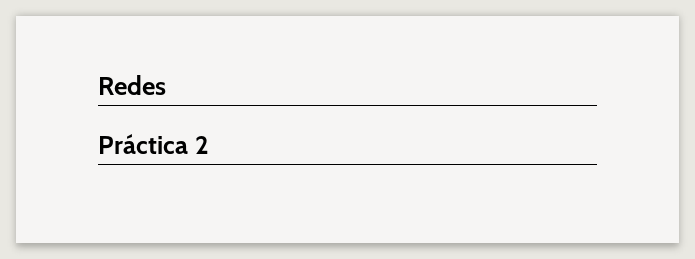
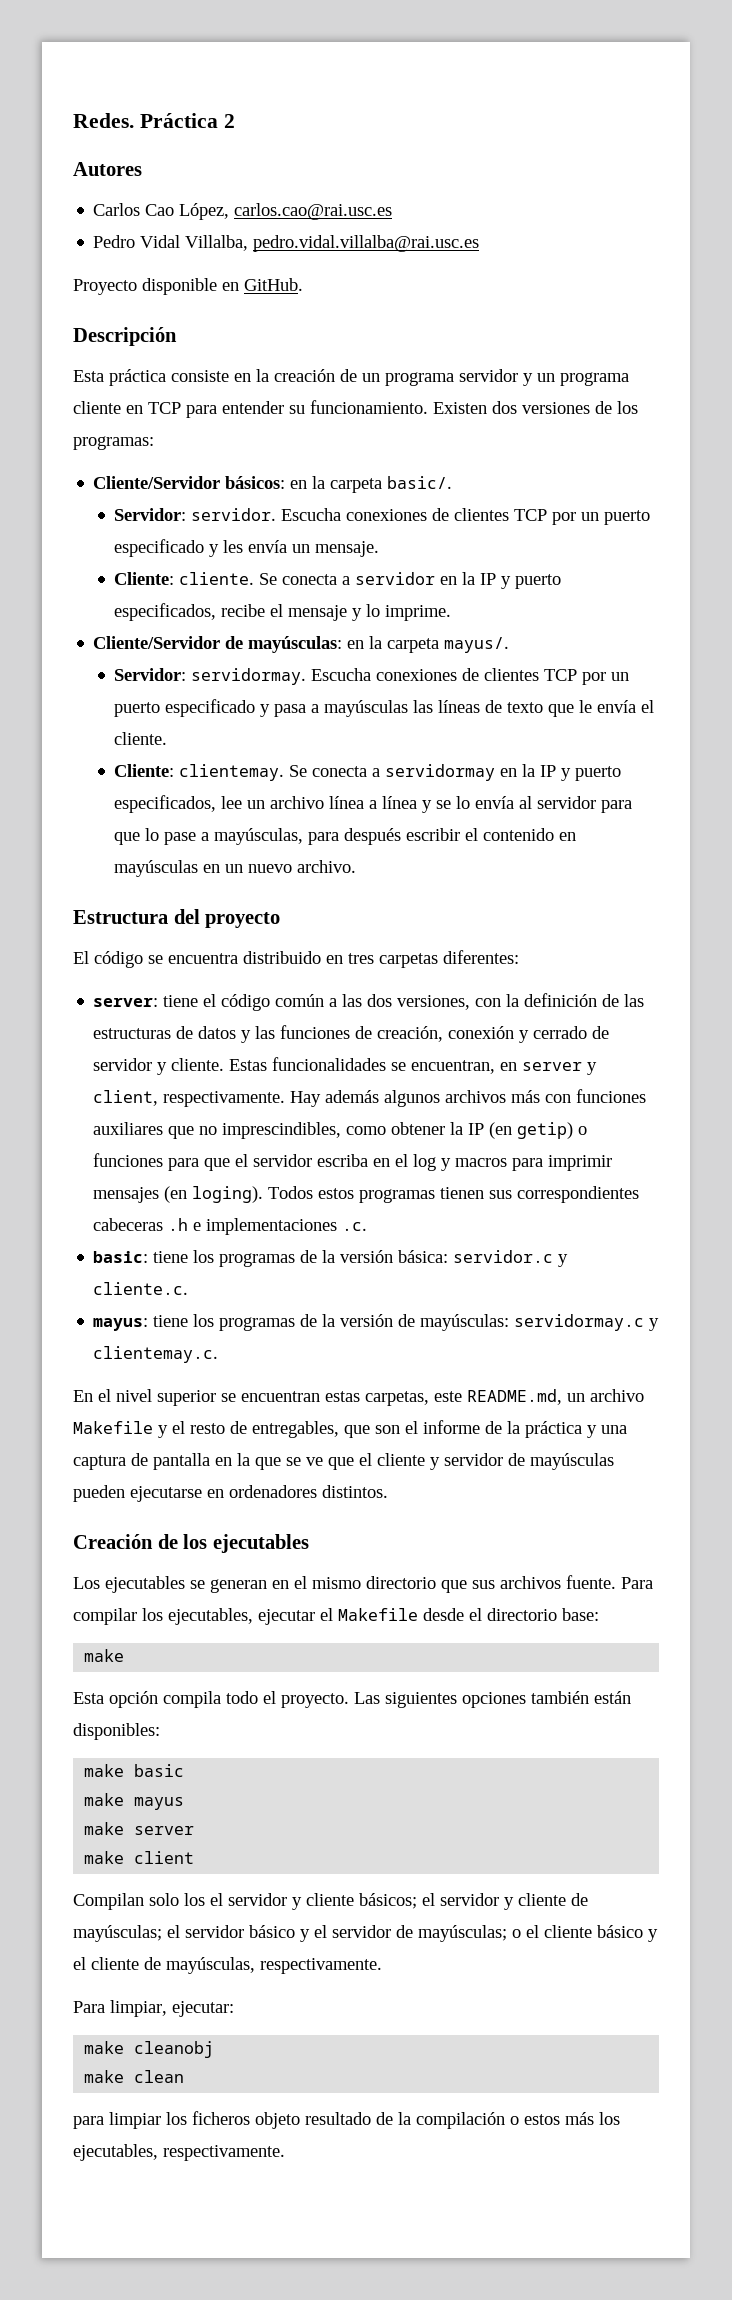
[98,75,166,95] Redes // -> [73,113,134,128] Redes.
(210, 145) none -> [73,162,142,176] [93,203,393,220] [93,235,480,252] [73,278,303,295] [73,327,177,346] [73,369,629,386] [73,400,638,418] [73,436,154,450] [93,476,453,493] [114,508,651,525] [114,539,380,557] [114,572,562,589] [114,603,452,621] [93,636,510,653] [114,668,630,685] [114,699,655,717] [114,732,168,745] [114,764,622,781] [114,795,633,813] [114,828,577,845] [114,860,357,877] [73,909,281,928] [73,950,519,968] [93,993,645,1011] [93,1025,610,1043] [93,1057,598,1075] [93,1089,647,1107] [93,1122,588,1139] [93,1153,613,1171] [93,1186,640,1203] [93,1218,368,1235] [93,1250,569,1267] [93,1282,189,1295] [93,1314,660,1331] [93,1346,219,1363] [73,1389,644,1406] [73,1420,627,1438] [73,1453,614,1470] [73,1485,388,1502] [73,1534,309,1553] [73,1575,653,1593] [73,1608,599,1625] [84,1649,125,1662] [73,1691,631,1708] [73,1723,160,1740] [84,1764,185,1777] [84,1793,185,1810] [84,1822,195,1835] [84,1851,195,1864] [73,1893,588,1910] [73,1925,658,1942] [73,1957,382,1974] [73,2000,234,2017] [84,2041,215,2058] [84,2070,185,2083] [73,2111,620,2129] [73,2144,285,2161] // Autores // Carlos Cao López, carlos.cao@rai.usc.es // Pedro Vidal Villalba, pedro.vidal.villalba@rai.usc.es // Proyecto disponible en GitHub. // Descripción // Esta práctica consiste en la creación de un programa servidor y un programa cliente en TCP para entender su funcionamiento. Existen dos versiones de los programas: // Cliente/Servidor básicos: en la carpeta basic/. // Servidor: servidor. Escucha conexiones de clientes TCP por un puerto especificado y les envía un mensaje. // Cliente: cliente. Se conecta a servidor en la IP y puerto especificados, recibe el mensaje y lo imprime. // Cliente/Servidor de mayúsculas: en la carpeta mayus/. // Servidor: servidormay. Escucha conexiones de clientes TCP por un puerto especificado y pasa a mayúsculas las líneas de texto que le envía el cliente. // Cliente: clientemay. Se conecta a servidormay en la IP y puerto especificados, lee un archivo línea a línea y se lo envía al servidor para que lo pase a mayúsculas, para después escribir el contenido en mayúsculas en un nuevo archivo. // Estructura del proyecto // El código se encuentra distribuido en tres carpetas diferentes: // server: tiene el código común a las dos versiones, con la definición de las estructuras de datos y las funciones de creación, conexión y cerrado de servidor y cliente. Estas funcionalidades se encuentran, en server y client, respectivamente. Hay además algunos archivos más con funciones auxiliares que no imprescindibles, como obtener la IP (en getip) o funciones para que el servidor escriba en el log y macros para imprimir mensajes (en loging). Todos estos programas tienen sus correspondientes cabeceras .h e implementaciones .c. // basic: tiene los programas de la versión básica: servidor.c y cliente.c. // mayus: tiene los programas de la versión de mayúsculas: servidormay.c y clientemay.c. // En el nivel superior se encuentran estas carpetas, este README.md, un archivo Makefile y el resto de entregables, que son el informe de la práctica y una captura de pantalla en la que se ve que el cliente y servidor de mayúsculas pueden ejecutarse en ordenadores distintos. // Creación de los ejecutables // Los ejecutables se generan en el mismo directorio que sus archivos fuente. Para compilar los ejecutables, ejecutar el Makefile desde el directorio base: // make // Esta opción compila todo el proyecto. Las siguientes opciones también están disponibles: // make basic // make mayus // make server // make client // Compilan solo los el servidor y cliente básicos; el servidor y cliente de mayúsculas; el servidor básico y el servidor de mayúsculas; o el cliente básico y el cliente de mayúsculas, respectivamente. // Para limpiar, ejecutar: // make cleanobj // make clean // para limpiar los ficheros objeto resultado de la compilación o estos más los ejecutables, respectivamente.

